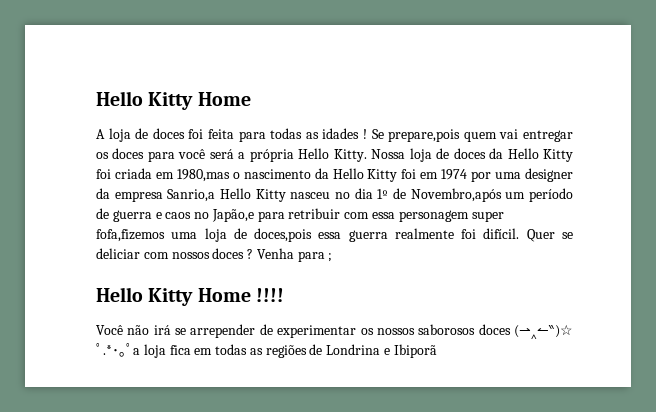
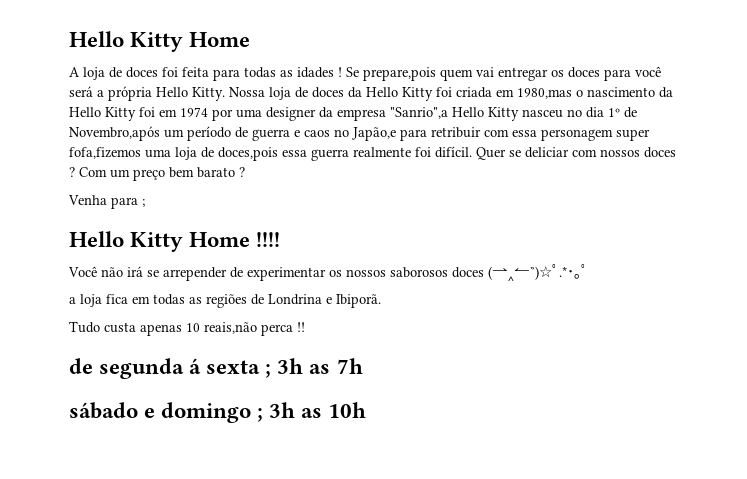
[167,189,216,202] Sanrio,a -> [390,107,448,119] "Sanrio",a
(254, 254) none -> [79,167,245,181] Com um preço bem barato ? //
(133, 349) none -> (588, 270) //
[393,344,437,358] Ibiporã -> [336,294,381,308] [69,321,305,336] [69,358,363,379] [69,402,367,423] Ibiporã. // Tudo custa apenas 10 reais,não perca !! // de segunda á sexta ; 3h as 7h // sábado e domingo ; 3h as 10h

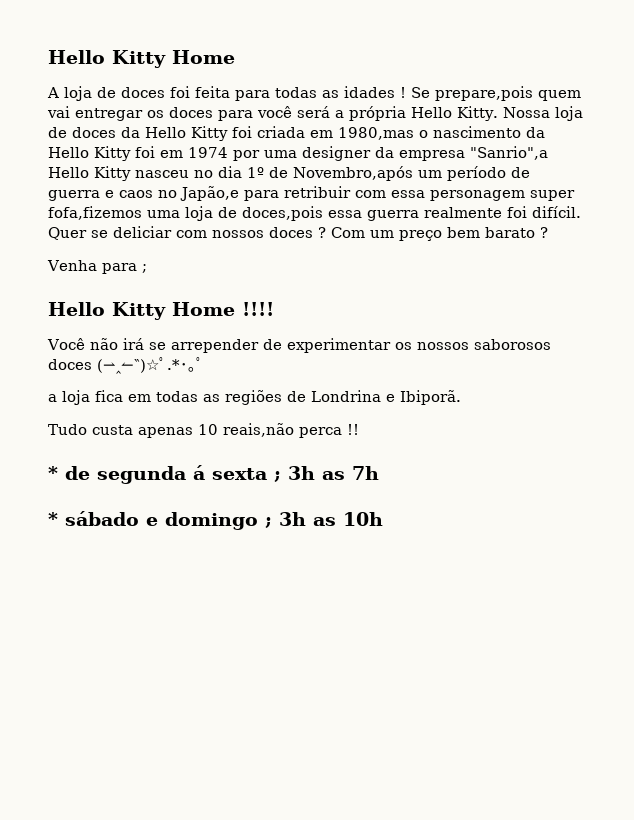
(305, 327) none -> [48,466,58,480] *
(363, 366) none -> [48,512,58,526] *

